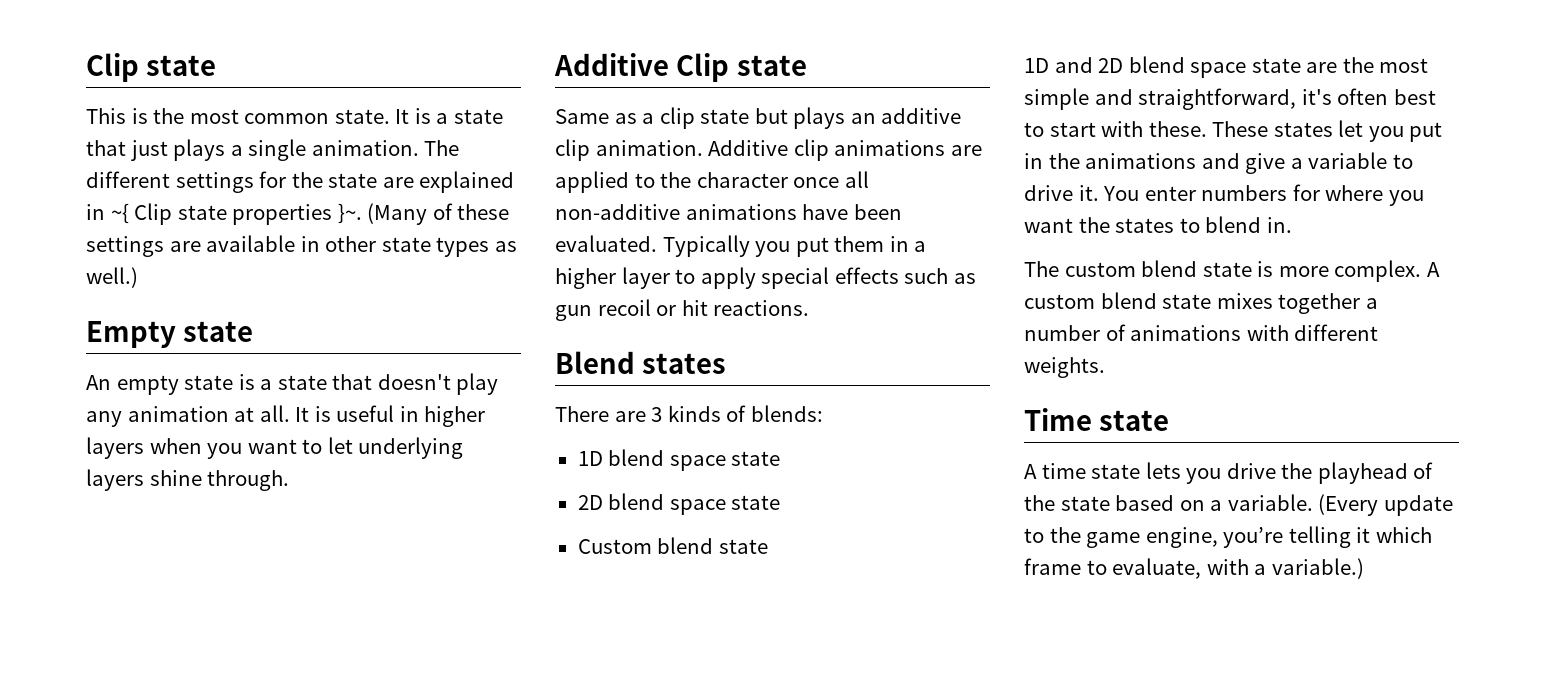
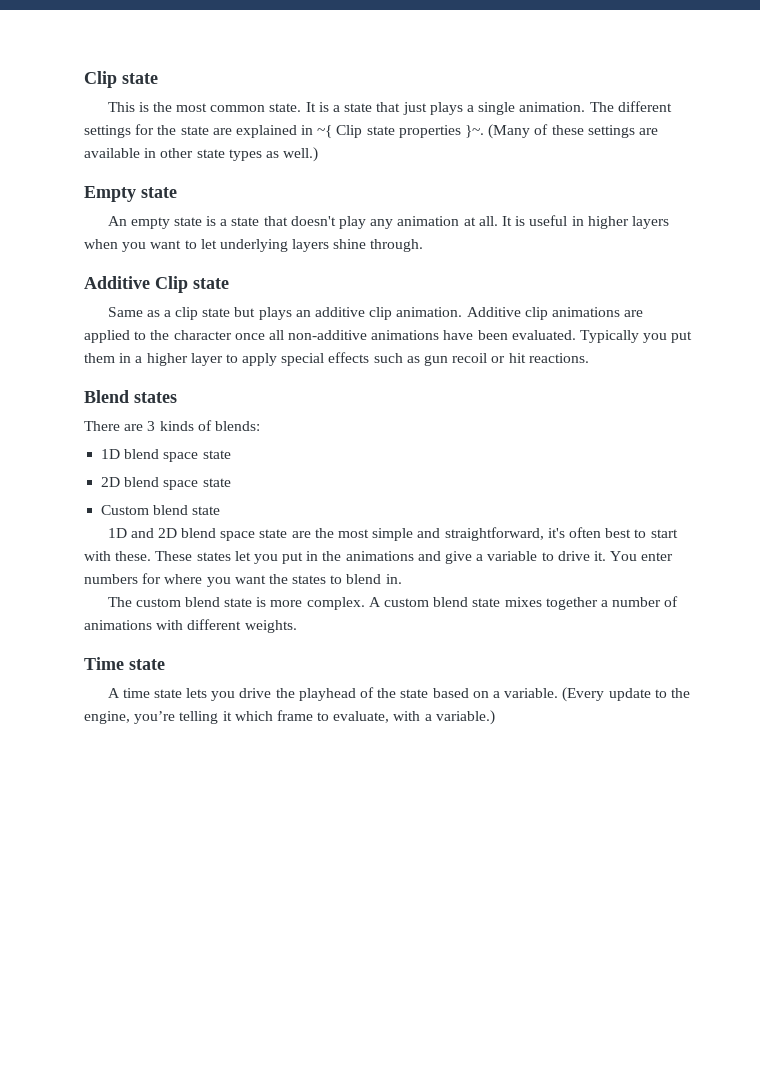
[1086,532,1141,548] game -> (690, 693) none

